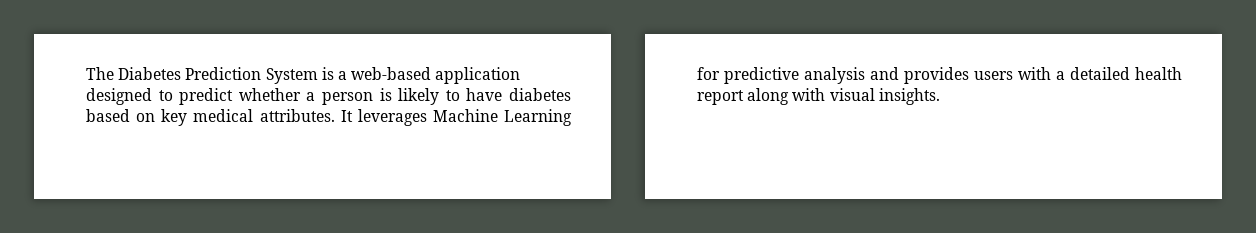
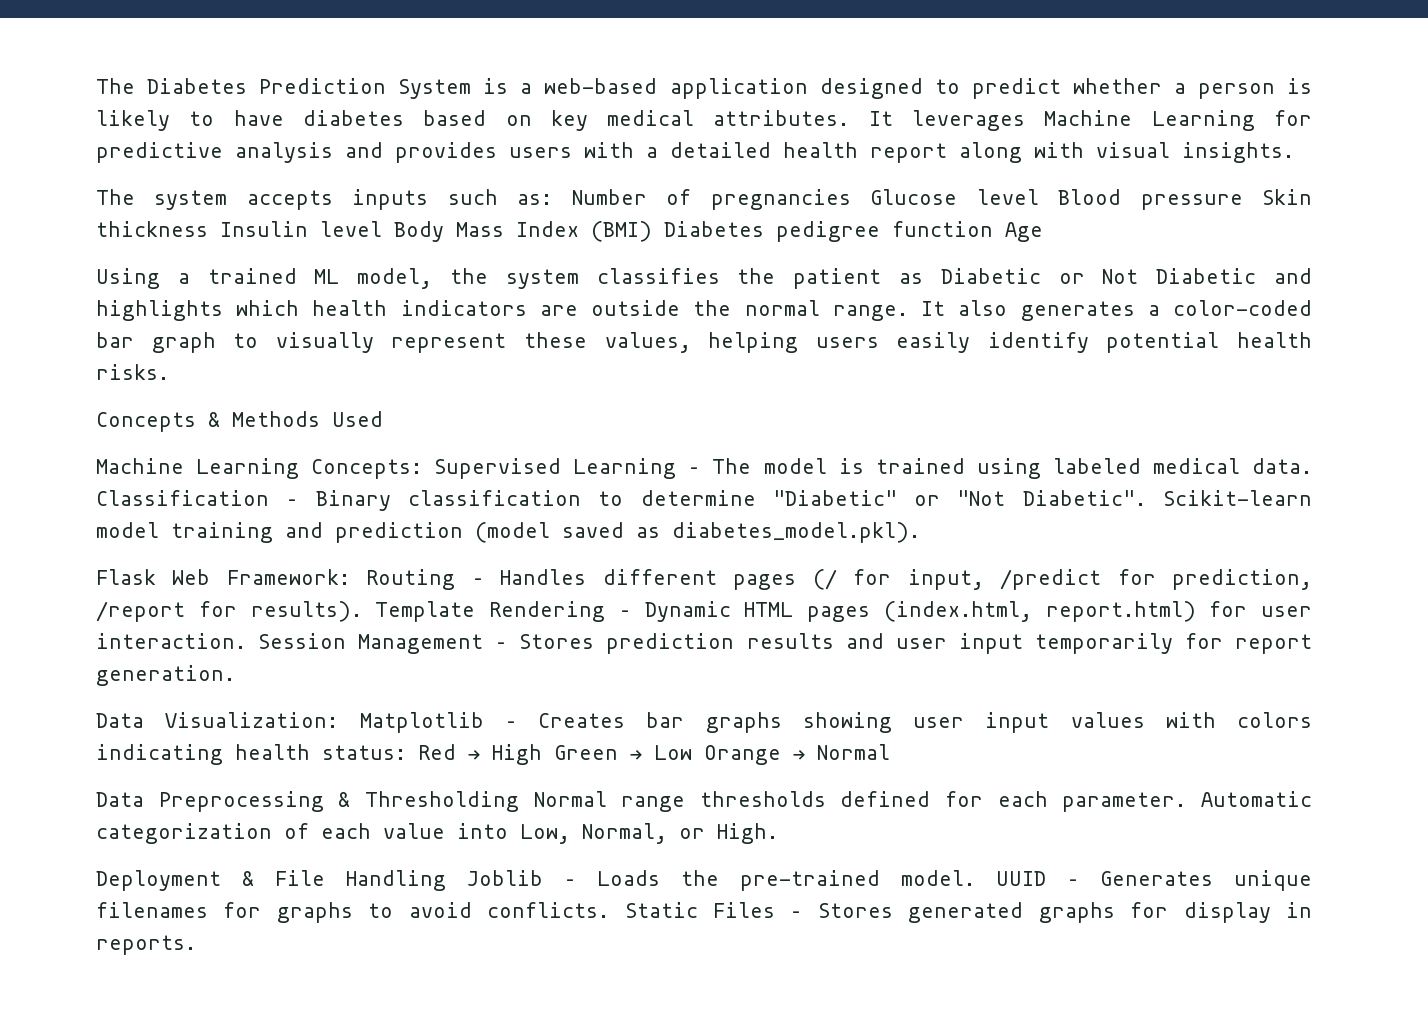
(940, 96) none -> [96,189,1312,210] [96,221,1043,242] [96,268,1312,289] [96,300,1313,321] [96,332,1313,353] [96,364,169,380] [96,411,383,432] [96,458,1313,479] [96,490,1312,511] [96,522,920,543] [96,569,1312,590] [96,601,1312,622] [96,633,1312,654] [96,665,235,686] [96,712,1312,733] [96,744,890,765] [96,791,1312,812] [96,823,778,844] [96,870,1312,891] [96,902,1312,923] [96,935,196,955] // The system accepts inputs such as: Number of pregnancies Glucose level Blood pressure Skin thickness Insulin level Body Mass Index (BMI) Diabetes pedigree function Age // Using a trained ML model, the system classifies the patient as Diabetic or Not Diabetic and highlights which health indicators are outside the normal range. It also generates a color-coded bar graph to visually represent these values, helping users easily identify potential health risks. // Concepts & Methods Used // Machine Learning Concepts: Supervised Learning – The model is trained using labeled medical data. Classification – Binary classification to determine "Diabetic" or "Not Diabetic". Scikit-learn model training and prediction (model saved as diabetes_model.pkl). // Flask Web Framework: Routing – Handles different pages (/ for input, /predict for prediction, /report for results). Template Rendering – Dynamic HTML pages (index.html, report.html) for user interaction. Session Management – Stores prediction results and user input temporarily for report generation. // Data Visualization: Matplotlib – Creates bar graphs showing user input values with colors indicating health status: Red → High Green → Low Orange → Normal // Data Preprocessing & Thresholding Normal range thresholds defined for each parameter. Automatic categorization of each value into Low, Normal, or High. // Deployment & File Handling Joblib – Loads the pre-trained model. UUID – Generates unique filenames for graphs to avoid conflicts. Static Files – Stores generated graphs for display in reports.

